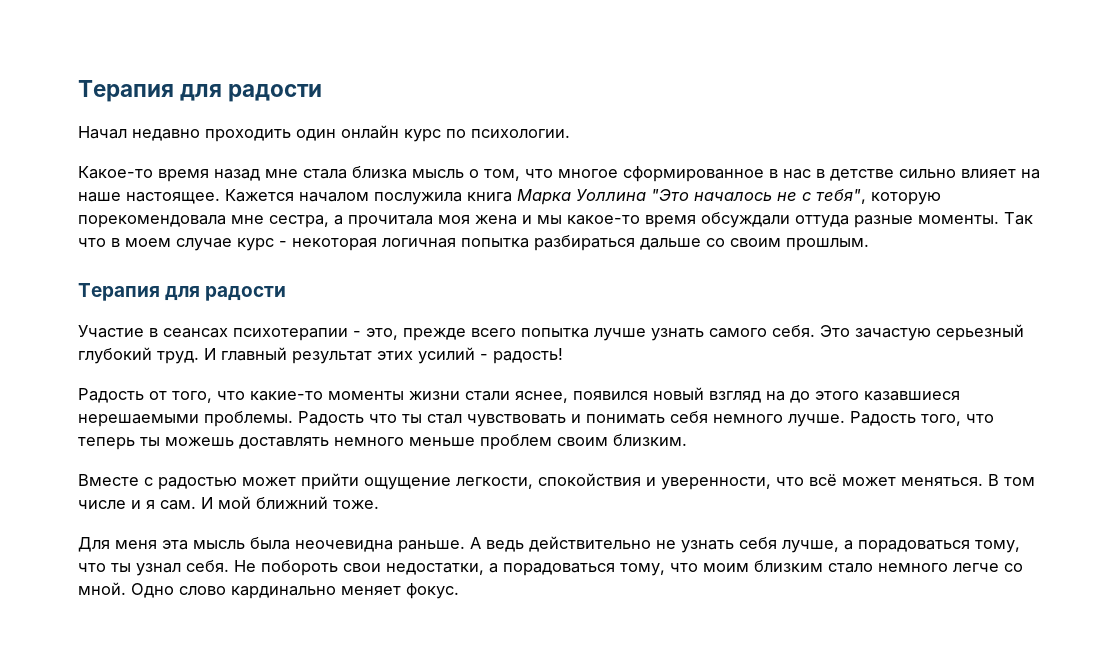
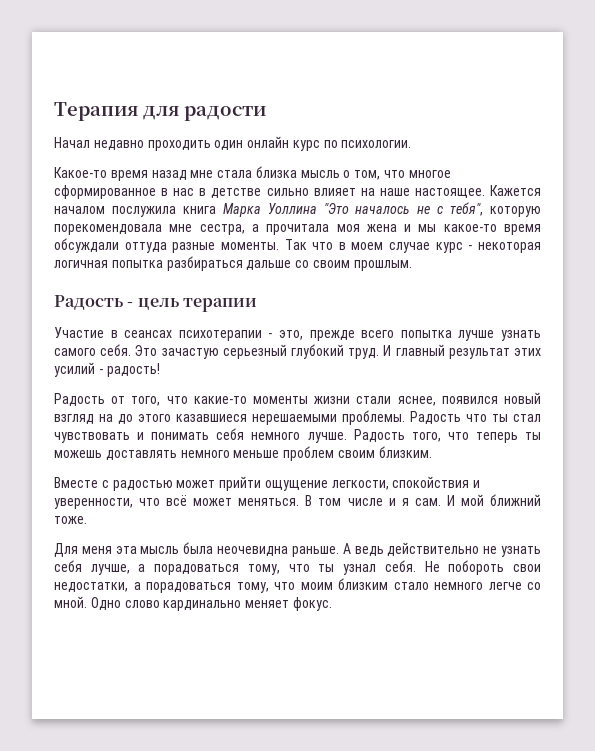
[78,283,287,301] Терапия для радости -> [54,295,257,312] Радость - цель терапии

